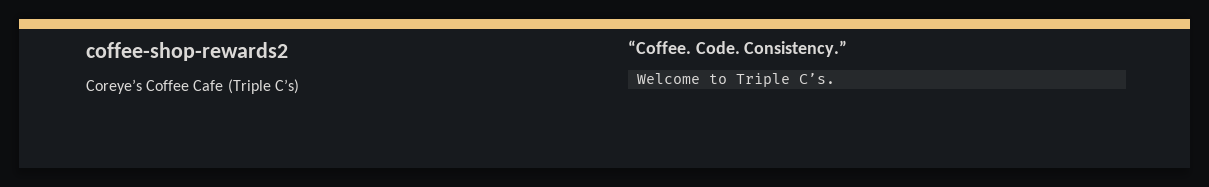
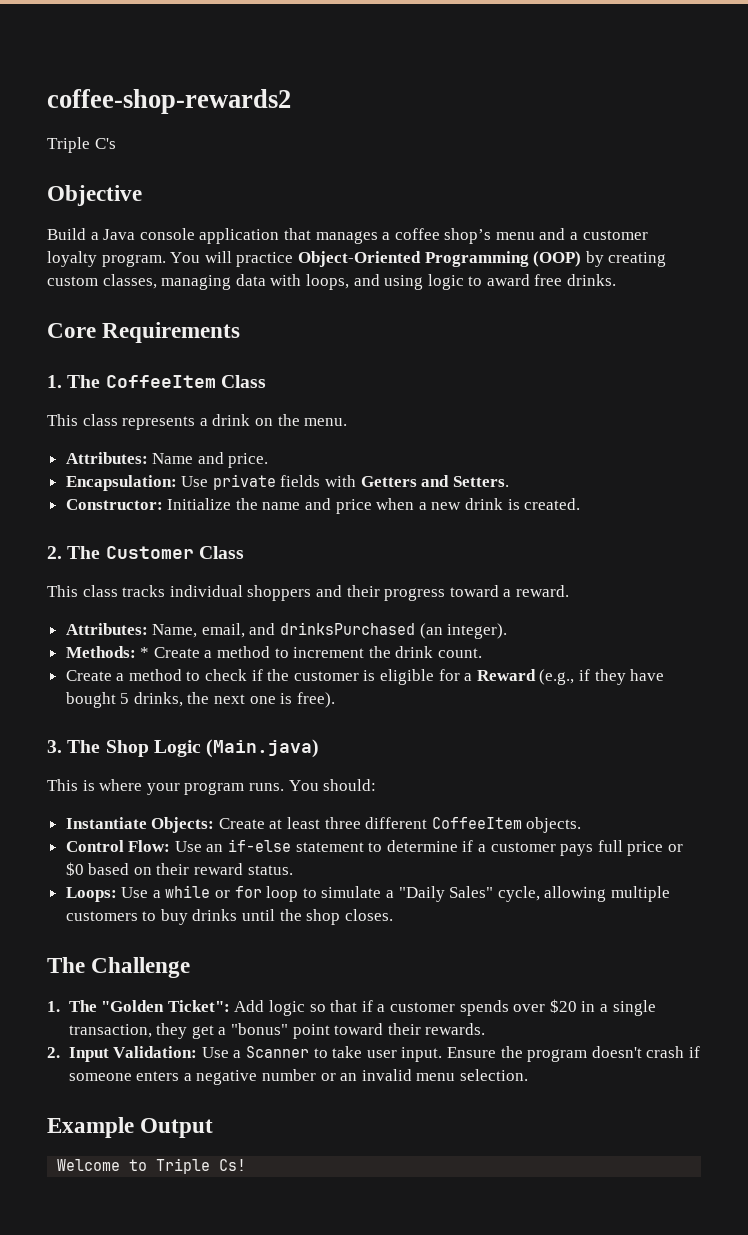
[86,79,299,94] [628,40,848,57] Coreye’s Coffee Cafe (Triple C’s) // “Coffee. Code. Consistency.” -> [47,137,116,153] [47,185,142,206] [47,228,648,244] [47,251,667,267] [47,274,617,290] [47,322,241,343] [47,375,266,388] [47,414,348,430] [65,452,269,468] [65,474,509,491] [65,498,581,514] [47,546,244,559] [47,585,569,601] [65,622,508,639] [65,646,483,658] [65,669,665,685] [65,692,335,708] [47,739,320,758] [47,779,377,795] [65,817,582,833] [65,839,683,856] [65,862,293,876] [65,885,670,902] [65,909,393,925] [47,957,191,978] [47,999,656,1016] [68,1023,486,1039] [47,1046,700,1062] [68,1069,528,1085] [47,1117,214,1138] Triple C's // Objective // Build a Java console application that manages a coffee shop’s menu and a customer loyalty program. You will practice Object-Oriented Programming (OOP) by creating custom classes, managing data with loops, and using logic to award free drinks. // Core Requirements // 1. The CoffeeItem Class // This class represents a drink on the menu. // Attributes: Name and price. // Encapsulation: Use private fields with Getters and Setters. // Constructor: Initialize the name and price when a new drink is created. // 2. The Customer Class // This class tracks individual shoppers and their progress toward a reward. // Attributes: Name, email, and drinksPurchased (an integer). // Methods: * Create a method to increment the drink count. // Create a method to check if the customer is eligible for a Reward (e.g., if they have bought 5 drinks, the next one is free). // 3. The Shop Logic (Main.java) // This is where your program runs. You should: // Instantiate Objects: Create at least three different CoffeeItem objects. // Control Flow: Use an if-else statement to determine if a customer pays full price or $0 based on their reward status. // Loops: Use a while or for loop to simulate a "Daily Sales" cycle, allowing multiple customers to buy drinks until the shop closes. // The Challenge // 1. The "Golden Ticket": Add logic so that if a customer spends over $20 in a single transaction, they get a "bonus" point toward their rewards. // 2. Input Validation: Use a Scanner to take user input. Ensure the program doesn't crash if someone enters a negative number or an invalid menu selection. // Example Output
[799,73,836,84] C’s. -> [219,1159,247,1171] Cs!

